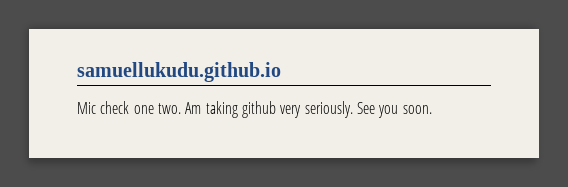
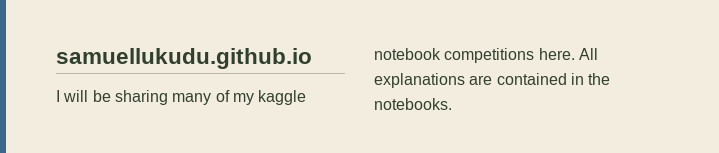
[77,101,432,118] Mic check one two. Am taking github very seriously. See you soon. -> [56,90,307,105] [374,48,598,63] [374,73,611,88] [374,98,452,110] I will be sharing many of my kaggle notebook competitions here. All explanations are contained in the notebooks.

